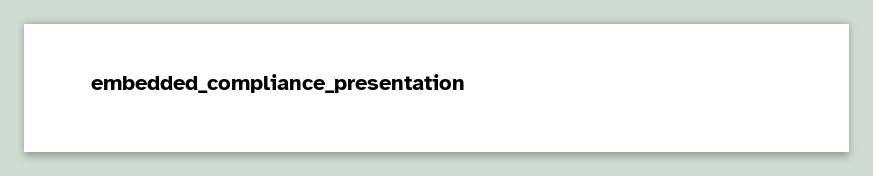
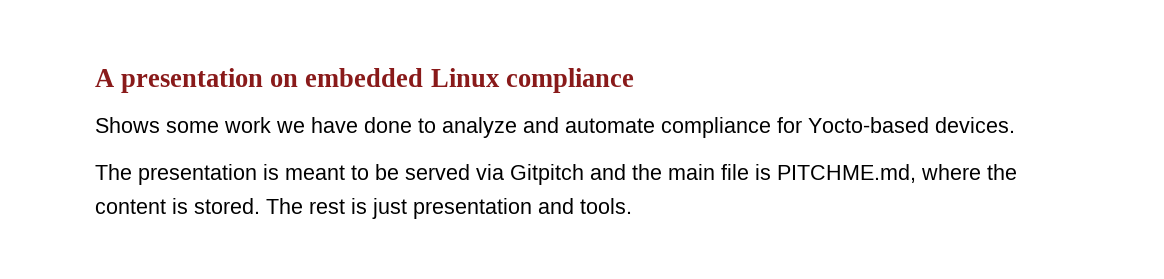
[91,74,465,93] embedded_compliance_presentation -> [95,68,634,93] [95,117,1015,138] [95,164,1017,185] [95,198,632,219] A presentation on embedded Linux compliance // Shows some work we have done to analyze and automate compliance for Yocto-based devices. // The presentation is meant to be served via Gitpitch and the main file is PITCHME.md, where the content is stored. The rest is just presentation and tools.

